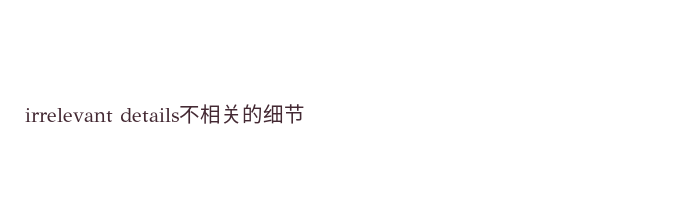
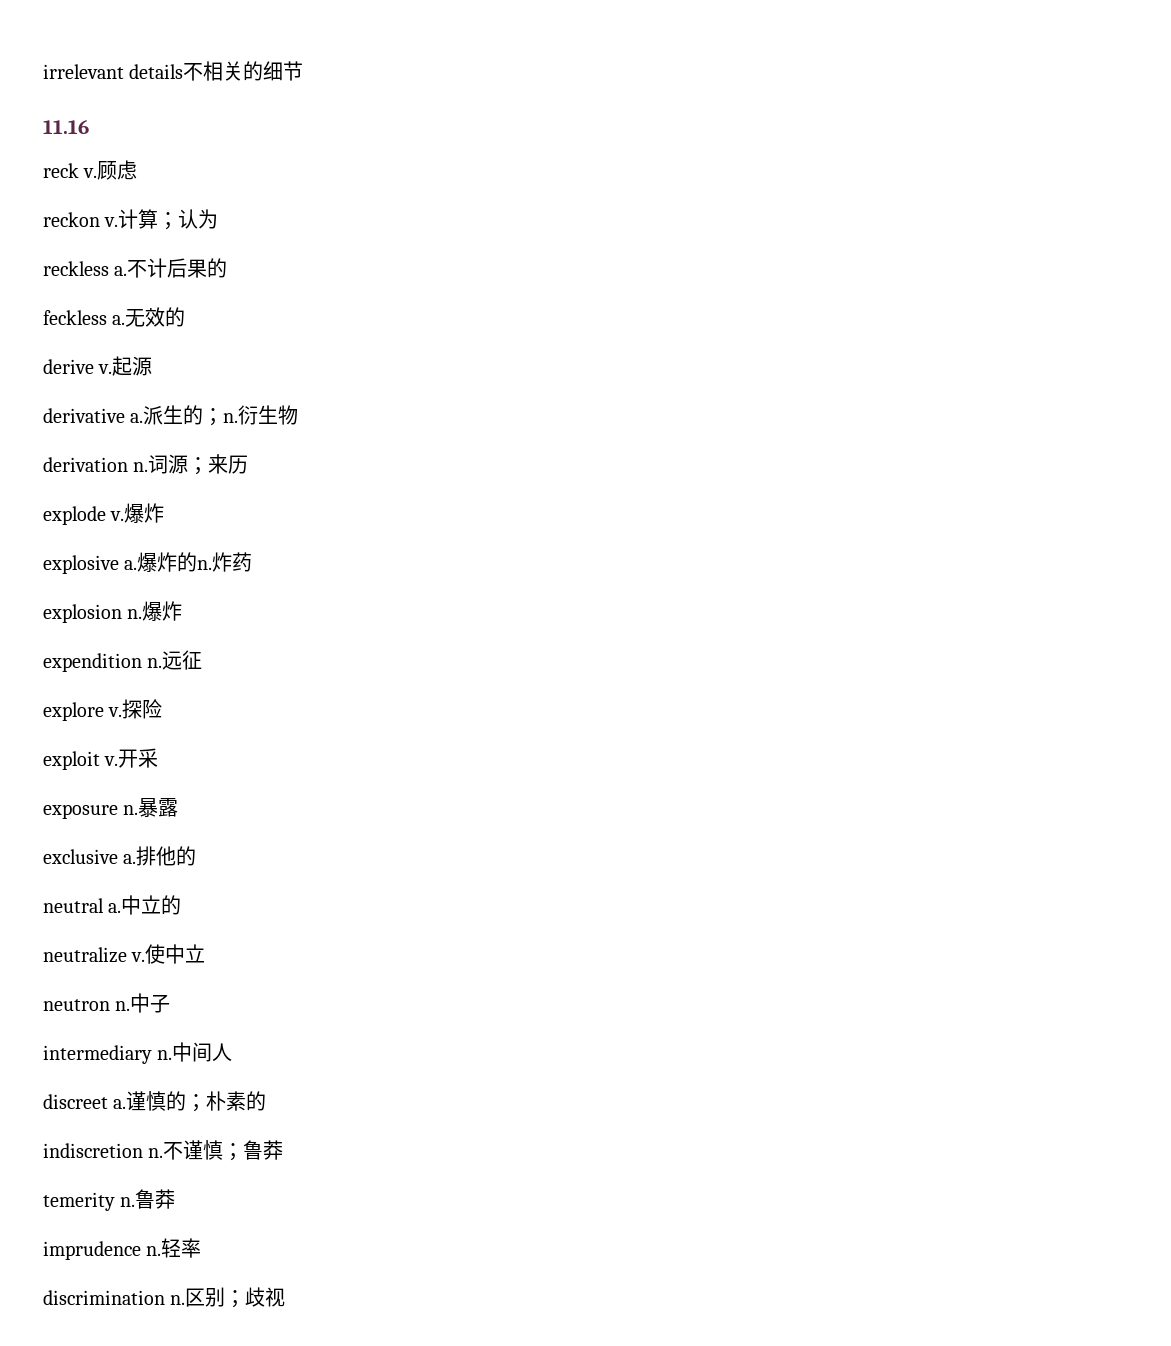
(305, 114) none -> [43,120,89,134] [43,160,138,180] [43,209,219,230] [43,258,228,278] [43,307,186,327] [43,356,153,376] [43,405,299,426] [43,454,249,475] [43,503,165,525] [43,552,253,574] [43,601,183,623] [43,650,203,672] [43,699,163,721] [43,748,159,770] [43,798,179,819] [43,846,197,866] [43,895,182,915] [43,944,206,964] [43,993,171,1013] [43,1042,233,1064] [43,1091,267,1112] [43,1140,284,1161] [43,1189,176,1211] [43,1238,202,1260] [43,1287,286,1308] // 11.16 // reck v.顾虑 // reckon v.计算；认为 // reckless a.不计后果的 // feckless a.无效的 // derive v.起源 // derivative a.派生的；n.衍生物 // derivation n.词源；来历 // explode v.爆炸 // explosive a.爆炸的n.炸药 // explosion n.爆炸 // expendition n.远征 // explore v.探险 // exploit v.开采 // exposure n.暴露 // exclusive a.排他的 // neutral a.中立的 // neutralize v.使中立 // neutron n.中子 // intermediary n.中间人 // discreet a.谨慎的；朴素的 // indiscretion n.不谨慎；鲁莽 // temerity n.鲁莽 // imprudence n.轻率 // discrimination n.区别；歧视

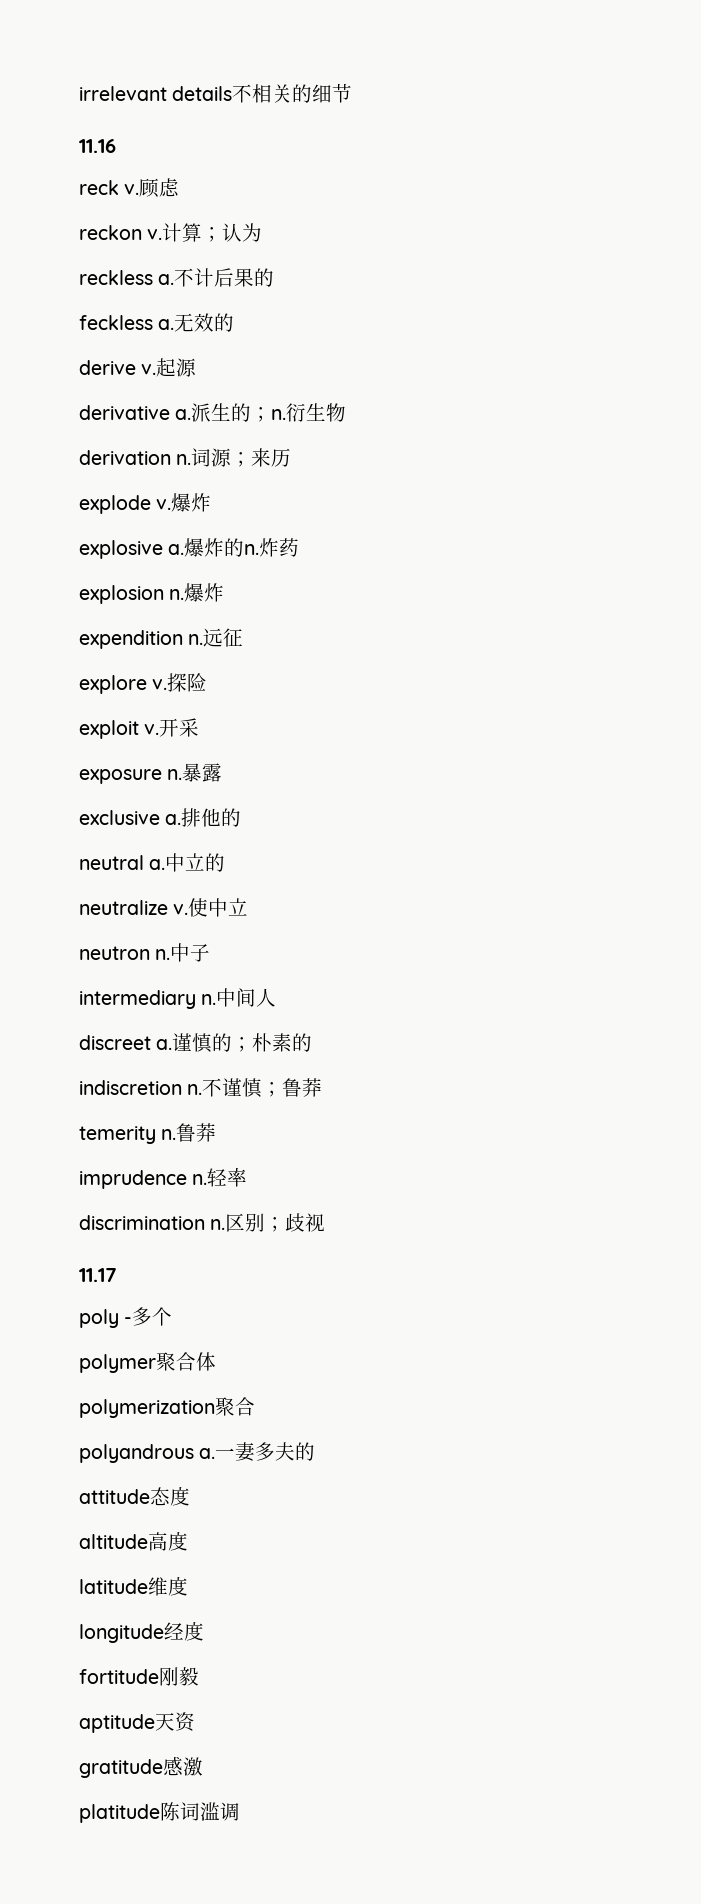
(286, 1297) none -> [79,1268,117,1282] [79,1307,173,1328] [79,1352,216,1373] [79,1397,255,1418] [79,1442,316,1463] [79,1487,190,1506] [79,1532,188,1551] [79,1577,188,1596] [79,1622,204,1643] [79,1667,199,1686] [79,1712,195,1733] [79,1757,203,1778] [79,1802,240,1823] // 11.17 // poly -多个 // polymer聚合体 // polymerization聚合 // polyandrous a.一妻多夫的 // attitude态度 // altitude高度 // latitude维度 // longitude经度 // fortitude刚毅 // aptitude天资 // gratitude感激 // platitude陈词滥调

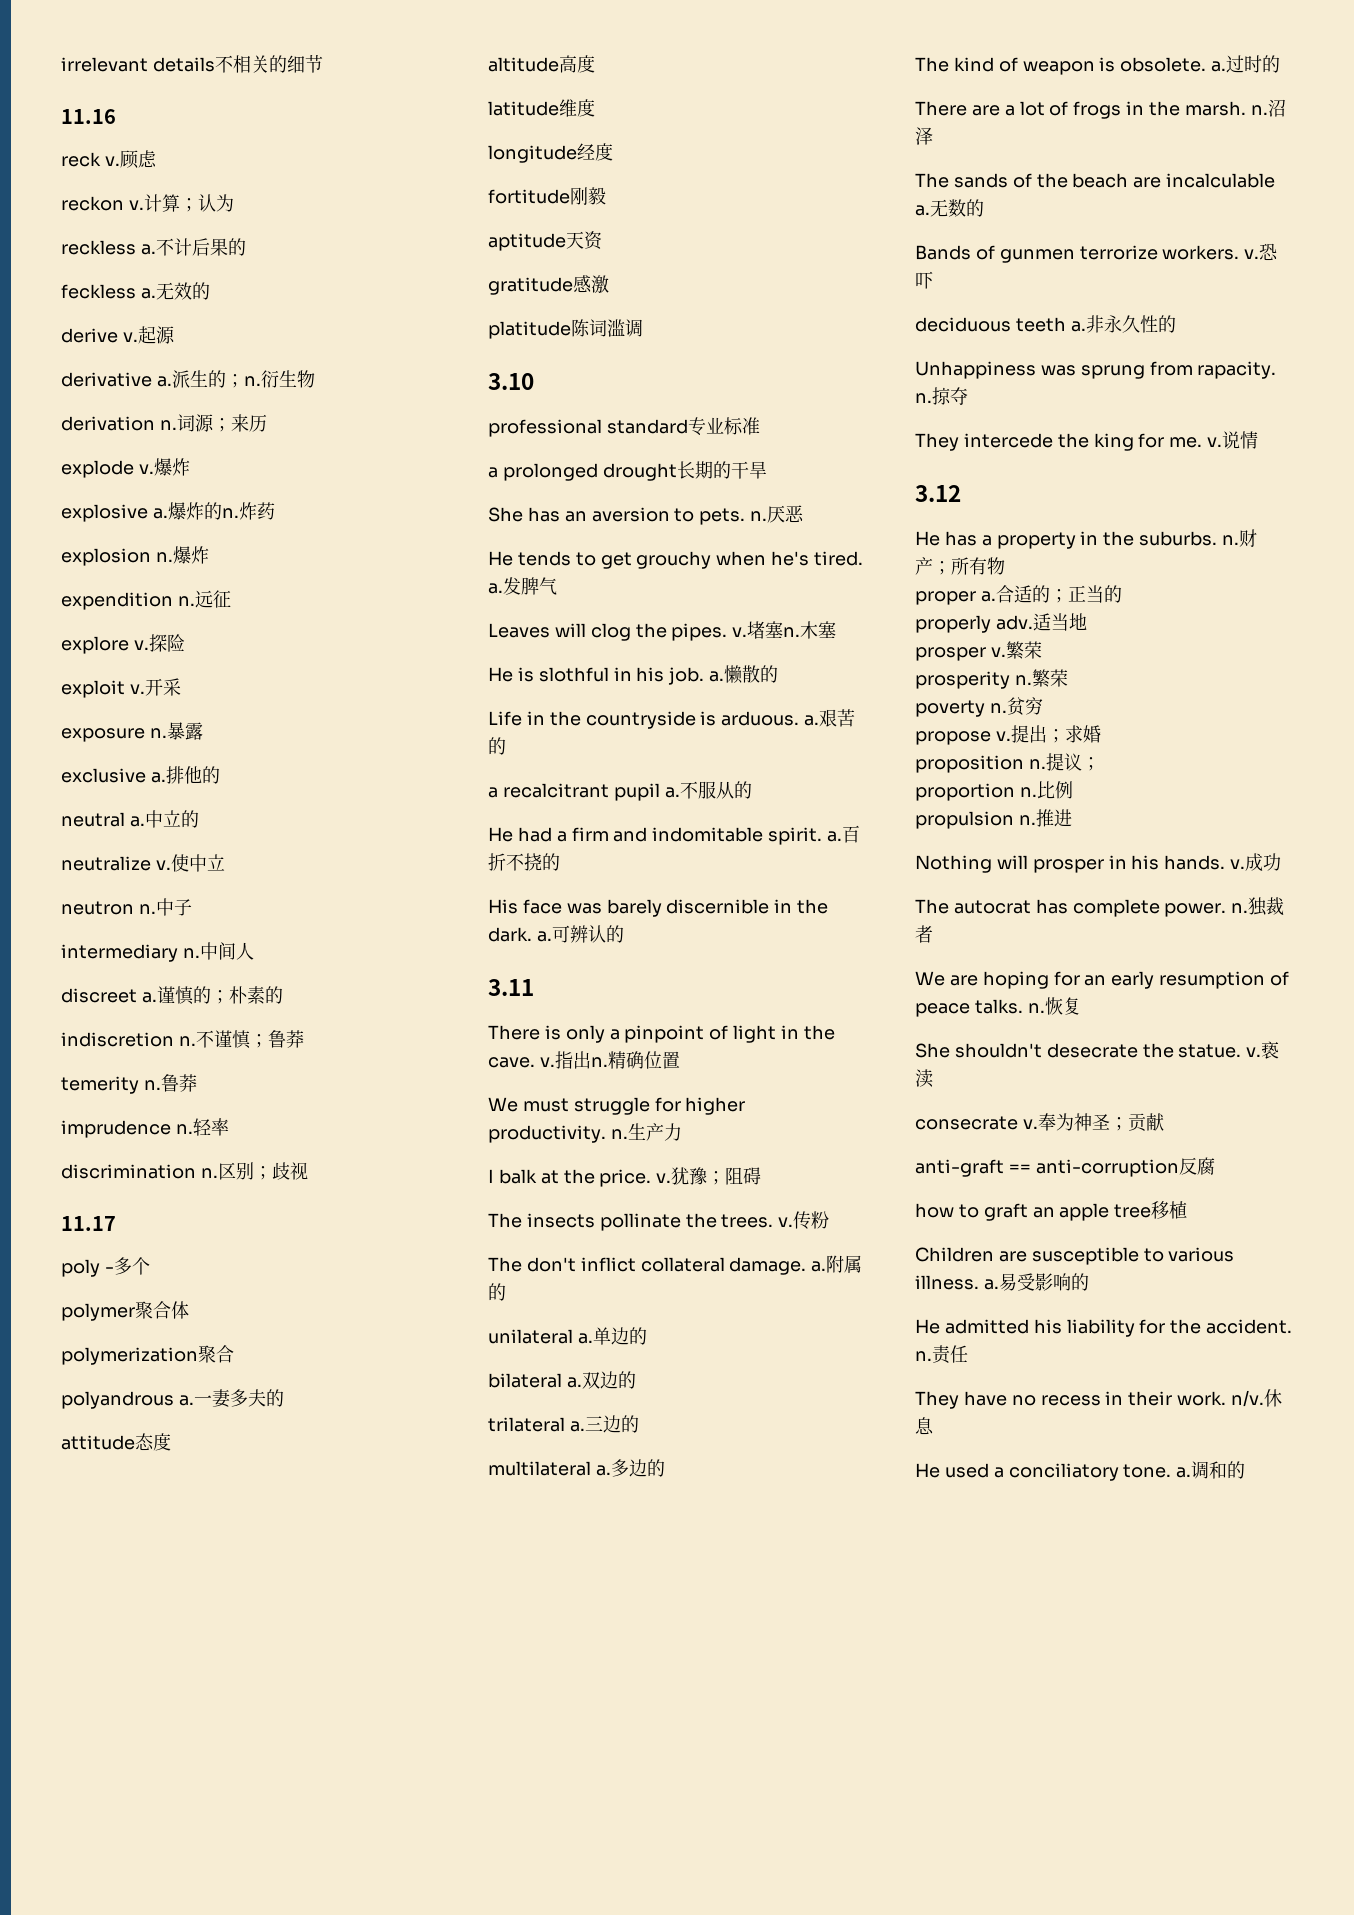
(240, 1811) none -> [488,373,534,390] [488,417,760,437] [488,461,767,481] [488,505,805,525] [488,551,864,569] [488,577,557,595] [488,621,837,641] [488,665,779,685] [488,709,856,729] [488,737,506,755] [488,781,752,801] [488,825,861,845] [488,853,560,871] [488,899,829,917] [488,925,624,943] [488,979,534,996] [488,1025,835,1043] [488,1051,680,1069] [488,1097,746,1115] [488,1123,682,1143] [488,1167,762,1187] [488,1211,830,1231] [488,1255,863,1275] [488,1283,506,1301] [488,1327,647,1345] [488,1371,636,1389] [488,1415,639,1433] [488,1459,665,1477] [915,55,1281,75] [915,99,1286,119] [915,127,933,145] [915,173,1276,188] [915,199,984,217] [915,243,1279,263] [915,271,933,289] [915,315,1176,333] [915,361,1277,379] [915,387,968,405] [915,431,1259,451] [915,485,961,502] [915,529,1258,549] [915,557,1005,575] [915,585,1122,605] [915,613,1087,633] [915,641,1042,661] [915,669,1068,689] [915,697,1043,717] [915,725,1101,745] [915,753,1100,773] [915,781,1073,801] [915,809,1072,829] [915,853,1282,873] [915,897,1285,917] [915,925,933,943] [915,971,1290,989] [915,997,1081,1017] [915,1041,1280,1059] [915,1069,933,1088] [915,1113,1164,1132] [915,1157,1215,1177] [915,1201,1188,1221] [915,1247,1235,1265] [915,1273,1089,1291] [915,1319,1293,1337] [915,1345,968,1364] [915,1389,1283,1409] [915,1417,934,1435] [915,1461,1246,1481] // 3.10 // professional standard专业标准 // a prolonged drought长期的干旱 // She has an aversion to pets. n.厌恶 // He tends to get grouchy when he's tired. a.发脾气 // Leaves will clog the pipes. v.堵塞n.木塞 // He is slothful in his job. a.懒散的 // Life in the countryside is arduous. a.艰苦的 // a recalcitrant pupil a.不服从的 // He had a firm and indomitable spirit. a.百折不挠的 // His face was barely discernible in the dark. a.可辨认的 // 3.11 // There is only a pinpoint of light in the cave. v.指出n.精确位置 // We must struggle for higher productivity. n.生产力 // I balk at the price. v.犹豫；阻碍 // The insects pollinate the trees. v.传粉 // The don't inflict collateral damage. a.附属的 // unilateral a.单边的 // bilateral a.双边的 // trilateral a.三边的 // multilateral a.多边的 // The kind of weapon is obsolete. a.过时的 // There are a lot of frogs in the marsh. n.沼泽 // The sands of the beach are incalculable a.无数的 // Bands of gunmen terrorize workers. v.恐吓 // deciduous teeth a.非永久性的 // Unhappiness was sprung from rapacity. n.掠夺 // They intercede the king for me. v.说情 // 3.12 // He has a property in the suburbs. n.财产；所有物 // proper a.合适的；正当的 // properly adv.适当地 // prosper v.繁荣 // prosperity n.繁荣 // poverty n.贫穷 // propose v.提出；求婚 // proposition n.提议； // proportion n.比例 // propulsion n.推进 // Nothing will prosper in his hands. v.成功 // The autocrat has complete power. n.独裁者 // We are hoping for an early resumption of peace talks. n.恢复 // She shouldn't desecrate the statue. v.亵渎 // consecrate v.奉为神圣；贡献 // anti-graft == anti-corruption反腐 // how to graft an apple tree移植 // Children are susceptible to various illness. a.易受影响的 // He admitted his liability for the accident. n.责任 // They have no recess in their work. n/v.休息 // He used a conciliatory tone. a.调和的

